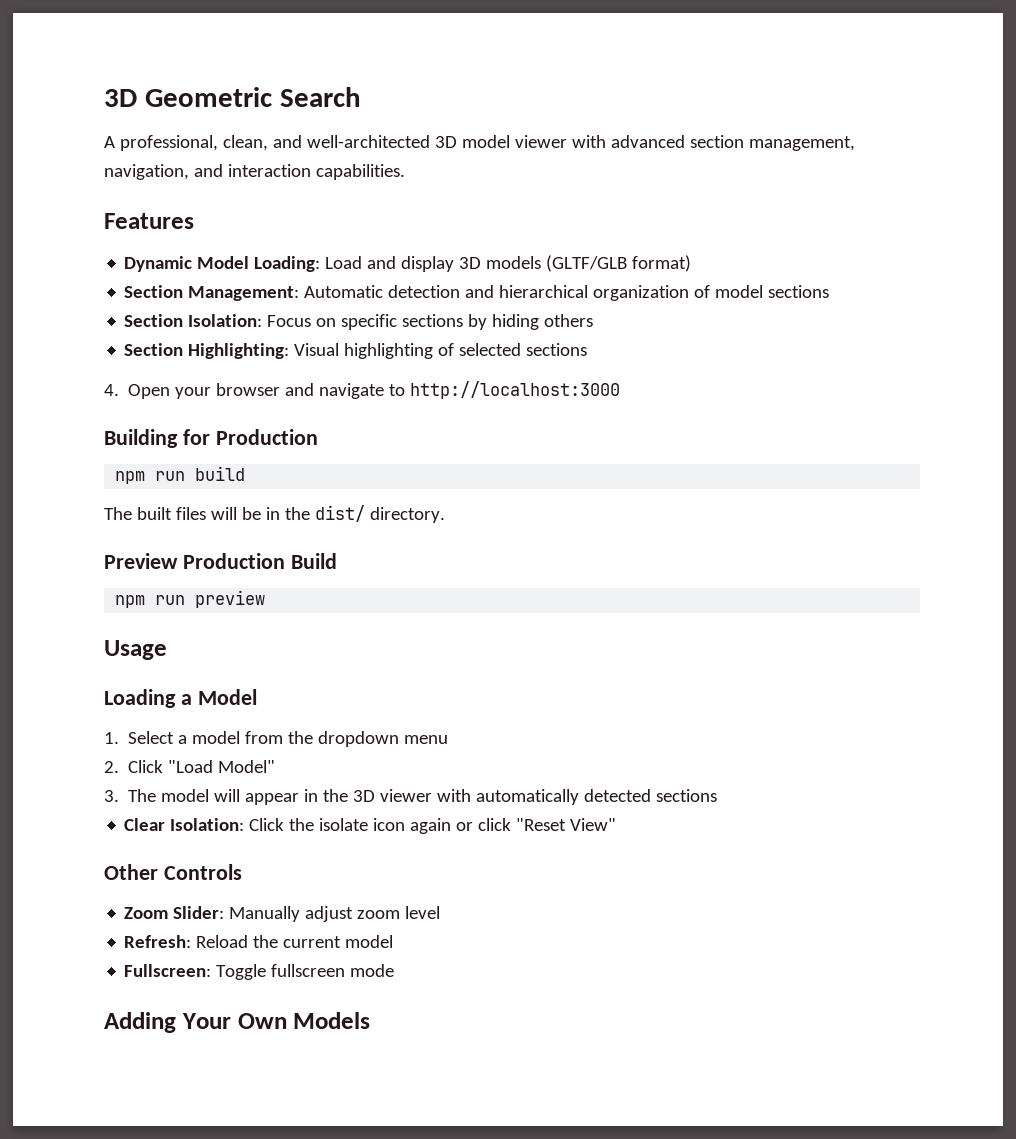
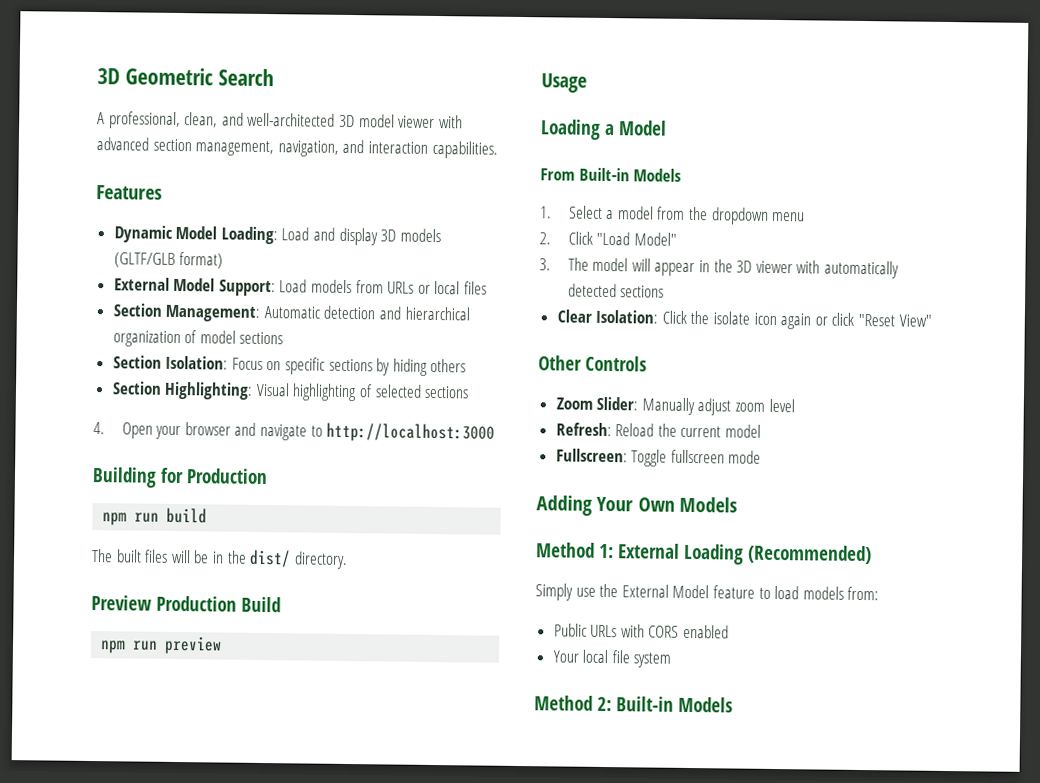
(692, 263) none -> [113,277,488,297] // External Model Support: Load models from URLs or local files
(257, 697) none -> [540,167,682,182] // From Built-in Models
(371, 1020) none -> [536,542,872,565] [535,583,880,601] [553,623,730,639] [552,649,672,668] [534,695,733,713] // Method 1: External Loading (Recommended) // Simply use the External Model feature to load models from: // Public URLs with CORS enabled // Your local file system // Method 2: Built-in Models

